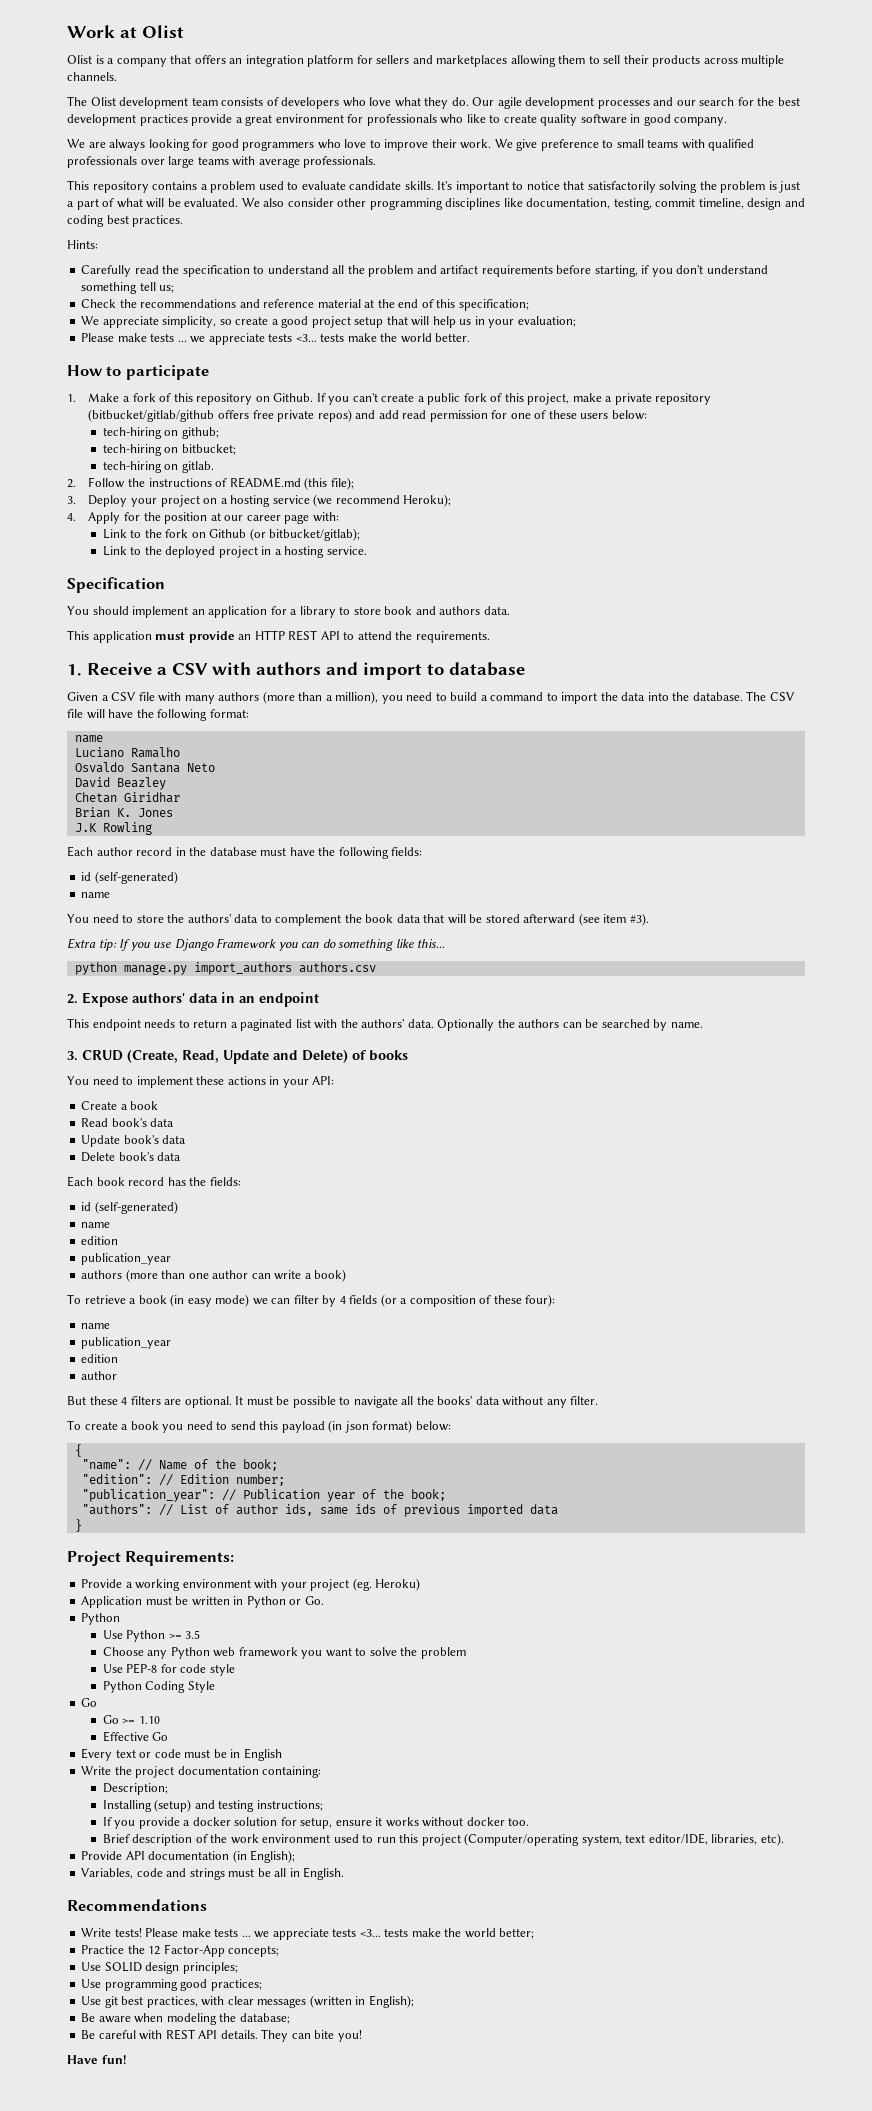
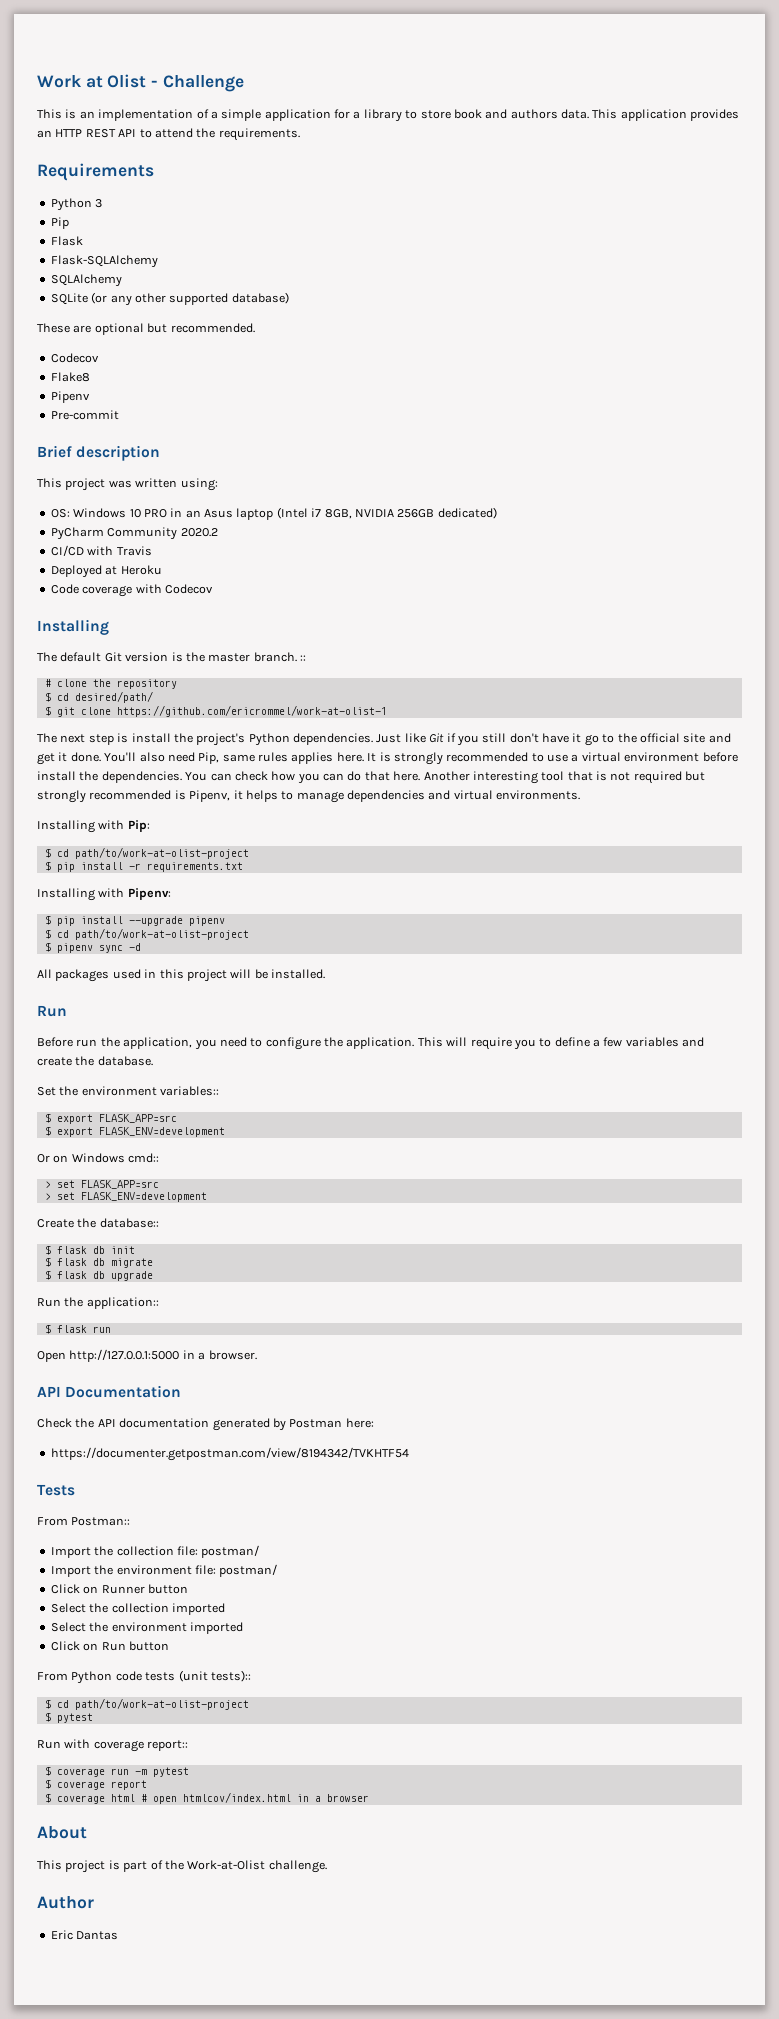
[67,55,785,67] [67,72,117,81] [67,96,800,109] [67,114,728,126] [67,139,755,151] [67,156,377,168] [67,180,801,193] [67,198,805,210] [67,215,184,227] [67,240,98,249] [81,265,768,277] [81,282,175,294] [81,299,529,311] [81,316,576,328] [81,333,471,345] [67,365,209,380] [67,393,712,405] [88,409,647,422] [102,427,219,439] [102,444,236,456] [102,461,214,473] [67,477,354,490] [67,494,452,507] [67,512,339,524] [102,528,361,541] [102,546,367,558] [67,577,165,593] [67,606,205,618] // Olist is a company that offers an integration platform for sellers and marketplaces allowing them to sell their products across multiple channels. // The Olist development team consists of developers who love what they do. Our agile development processes and our search for the best development practices provide a great environment for professionals who like to create quality software in good company. // We are always looking for good programmers who love to improve their work. We give preference to small teams with qualified professionals over large teams with average professionals. // This repository contains a problem used to evaluate candidate skills. It's important to notice that satisfactorily solving the problem is just a part of what will be evaluated. We also consider other programming disciplines like documentation, testing, commit timeline, design and coding best practices. // Hints: // Carefully read the specification to understand all the problem and artifact requirements before starting, if you don't understand something tell us; // Check the recommendations and reference material at the end of this specification; // We appreciate simplicity, so create a good project setup that will help us in your evaluation; // Please make tests ... we appreciate tests <3... tests make the world better. // How to participate // 1. Make a fork of this repository on Github. If you can't create a public fork of this project, make a private repository (bitbucket/gitlab/github offers free private repos) and add read permission for one of these users below: // tech-hiring on github; // tech-hiring on bitbucket; // tech-hiring on gitlab. // 2. Follow the instructions of README.md (this file); // 3. Deploy your project on a hosting service (we recommend Heroku); // 4. Apply for the position at our career page with: // Link to the fork on Github (or bitbucket/gitlab); // Link to the deployed project in a hosting service. // Specification // You should implement an -> [151,75,244,92] [37,109,262,121] - Challenge // This is an implementation of a simple
(510, 610) // -> (589, 114) none
[155,631,235,643] must provide -> [690,109,740,121] provides
[67,662,525,680] [67,691,794,704] [67,709,249,721] [74,735,103,743] [74,747,180,758] [74,762,215,773] [74,777,166,790] [74,792,180,803] [74,807,173,818] [74,822,152,835] [67,846,423,859] [81,871,178,884] [81,892,111,898] [67,913,649,926] [67,938,446,951] [74,962,376,975] [67,992,319,1007] [67,1018,703,1031] [67,1049,408,1064] [67,1076,335,1088] [81,1101,159,1110] [81,1118,175,1127] [81,1135,187,1147] [81,1152,182,1162] [67,1176,241,1187] [81,1201,178,1214] [81,1222,111,1228] [81,1236,119,1245] [81,1253,172,1265] [81,1269,347,1282] [67,1294,556,1307] [81,1323,111,1329] [81,1337,172,1349] [81,1354,119,1363] [81,1371,118,1380] [67,1396,599,1408] [67,1420,451,1433] [74,1444,82,1457] [81,1459,278,1471] [81,1474,285,1486] [81,1489,446,1502] [81,1504,558,1517] [74,1519,82,1532] [67,1551,235,1566] [81,1578,421,1591] [81,1596,324,1608] [81,1613,121,1625] [102,1630,201,1642] [102,1647,466,1659] [102,1663,235,1676] [102,1681,215,1693] [81,1698,98,1707] [102,1715,160,1724] [102,1731,169,1742] [81,1748,282,1761] [81,1766,322,1778] [102,1783,168,1795] [102,1799,323,1812] [102,1817,530,1829] [102,1833,784,1846] [81,1850,296,1863] [81,1867,345,1880] [67,1899,207,1911] [81,1928,535,1940] [81,1944,280,1957] [81,1962,238,1974] [81,1979,262,1991] [81,1995,414,2008] [81,2013,290,2025] [81,2029,362,2042] [67,2055,127,2064] 1. Receive a CSV with authors and import to database // Given a CSV file with many authors (more than a million), you need to build a command to import the data into the database. The CSV file will have the following format: // name // Luciano Ramalho // Osvaldo Santana Neto // David Beazley // Chetan Giridhar // Brian K. Jones // J.K Rowling // Each author record in the database must have the following fields: // id (self-generated) // name // You need to store the authors' data to complement the book data that will be stored afterward (see item #3). // Extra tip: If you use Django Framework you can do something like this... // python manage.py import_authors authors.csv // 2. Expose authors' data in an endpoint // This endpoint needs to return a paginated list with the authors' data. Optionally the authors can be searched by name. // 3. CRUD (Create, Read, Update and Delete) of books // You need to implement these actions in your API: // Create a book // Read book's data // Update book's data // Delete book's data // Each book record has the fields: // id (self-generated) // name // edition // publication_year // authors (more than one author can write a book) // To retrieve a book (in easy mode) we can filter by 4 fields (or a composition of these four): // name // publication_year // edition // author // But these 4 filters are optional. It must be possible to navigate all the books' data without any filter. // To create a book you need to send this payload (in json format) below: // { // "name": // Name of the book; // "edition": // Edition number; // "publication_year": // Publication year of the book; // "authors": // List of author ids, same ids of previous imported data // } // Project Requirements: // Provide a working environment with your project (eg. Heroku) // Application must be written in Python or Go. // Python // Use Python >= 3.5 // Choose any Python web framework you want to solve the problem // Use PEP-8 for code style // Python Coding Style // Go // Go >= 1.10 // Effective Go // Every text or code must be in English // Write the project documentation containing: // Description; // Installing (setup) and testing instructions; // If you provide a docker solution for setup, ensure it works without docker too. // Brief description of the work environment used to run this project (Computer/operating system, text editor/IDE, libraries, etc). // Provide API documentation (in English); // Variables, code and strings must be all in English. // Recommendations // Write tests! Please make tests ... we appreciate tests <3... tests make the world better; // Practice the 12 Factor-App concepts; // Use SOLID design principles; // Use programming good practices; // Use git best practices, with clear messages (written in English); // Be aware when modeling the database; // Be careful with REST API details. They can bite you! // Have fun! -> [37,163,154,181] [50,198,103,211] [50,217,69,229] [50,236,83,246] [50,255,158,268] [50,274,122,287] [50,292,289,306] [37,323,255,335] [50,353,99,363] [50,372,90,382] [50,391,90,403] [50,410,119,420] [37,445,161,461] [37,478,218,491] [50,507,497,520] [50,527,218,540] [50,545,152,556] [50,565,162,578] [50,584,213,597] [37,619,109,635] [37,652,306,662] [44,679,177,689] [44,691,153,703] [44,705,387,717] [37,733,731,746] [37,752,738,765] [37,771,706,784] [37,790,581,803] [37,820,150,833] [44,847,249,859] [44,861,243,872] [37,888,171,901] [44,915,225,926] [44,928,249,940] [44,942,141,953] [37,969,325,982] [37,1005,67,1017] [37,1037,705,1050] [37,1056,153,1066] [37,1086,220,1096] [44,1113,177,1124] [44,1126,225,1137] [37,1153,160,1163] [44,1180,159,1189] [44,1192,207,1202] [37,1218,159,1228] [44,1245,135,1255] [44,1257,153,1268] [44,1270,153,1281] [37,1297,159,1309] [44,1324,111,1334] [37,1349,257,1362] [37,1385,182,1398] [37,1418,374,1431] [50,1447,409,1461] [37,1484,75,1496] [37,1517,131,1526] [50,1545,260,1558] [50,1564,278,1577] [50,1584,188,1594] [50,1603,225,1615] [50,1622,243,1634] [50,1641,169,1651] [37,1670,251,1684] [44,1698,249,1710] [44,1712,93,1723] [37,1739,189,1752] [44,1766,189,1777] [44,1779,147,1790] [44,1792,369,1804] [37,1826,87,1839] [37,1860,327,1873] [37,1896,94,1909] [50,1930,119,1940] Requirements // Python 3 // Pip // Flask // Flask-SQLAlchemy // SQLAlchemy // SQLite (or any other supported database) // These are optional but recommended. // Codecov // Flake8 // Pipenv // Pre-commit // Brief description // This project was written using: // OS: Windows 10 PRO in an Asus laptop (Intel i7 8GB, NVIDIA 256GB dedicated) // PyCharm Community 2020.2 // CI/CD with Travis // Deployed at Heroku // Code coverage with Codecov // Installing // The default Git version is the master branch. :: // # clone the repository // $ cd desired/path/ // $ git clone https://github.com/ericrommel/work-at-olist-1 // The next step is install the project's Python dependencies. Just like Git if you still don't have it go to the official site and get it done. You'll also need Pip, same rules applies here. It is strongly recommended to use a virtual environment before install the dependencies. You can check how you can do that here. Another interesting tool that is not required but strongly recommended is Pipenv, it helps to manage dependencies and virtual environments. // Installing with Pip: // $ cd path/to/work-at-olist-project // $ pip install -r requirements.txt // Installing with Pipenv: // $ pip install --upgrade pipenv // $ cd path/to/work-at-olist-project // $ pipenv sync -d // All packages used in this project will be installed. // Run // Before run the application, you need to configure the application. This will require you to define a few variables and create the database. // Set the environment variables:: // $ export FLASK_APP=src // $ export FLASK_ENV=development // Or on Windows cmd:: // > set FLASK_APP=src // > set FLASK_ENV=development // Create the database:: // $ flask db init // $ flask db migrate // $ flask db upgrade // Run the application:: // $ flask run // Open http://127.0.0.1:5000 in a browser. // API Documentation // Check the API documentation generated by Postman here: // https://documenter.getpostman.com/view/8194342/TVKHTF54 // Tests // From Postman:: // Import the collection file: postman/ // Import the environment file: postman/ // Click on Runner button // Select the collection imported // Select the environment imported // Click on Run button // From Python code tests (unit tests):: // $ cd path/to/work-at-olist-project // $ pytest // Run with coverage report:: // $ coverage run -m pytest // $ coverage report // $ coverage html # open htmlcov/index.html in a browser // About // This project is part of the Work-at-Olist challenge. // Author // Eric Dantas

